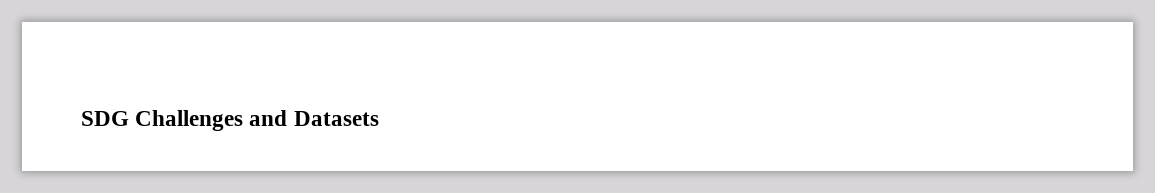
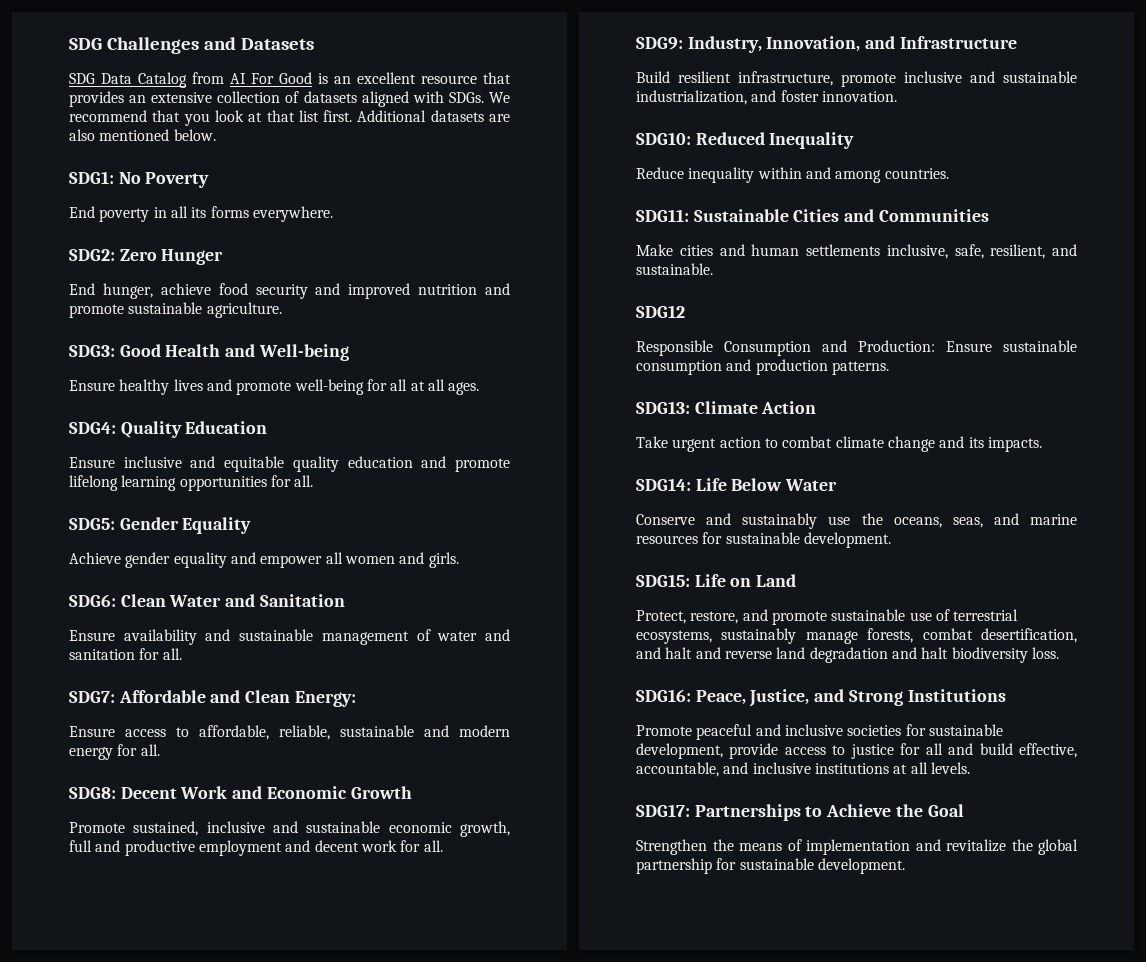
(379, 118) none -> [69,72,511,88] [69,91,510,107] [69,110,511,126] [69,129,216,141] [69,171,210,188] [69,206,333,222] [69,249,224,265] [69,283,510,299] [69,302,282,318] [69,344,349,361] [69,379,480,395] [69,421,268,438] [69,456,511,472] [69,475,314,491] [69,517,252,534] [69,552,459,568] [69,594,345,607] [69,629,511,645] [69,648,182,660] [69,690,356,707] [69,725,510,740] [69,744,160,760] [69,786,412,799] [69,821,510,837] [69,840,443,856] [636,36,1017,53] [636,71,1077,87] [636,90,897,105] [636,132,855,149] [636,167,949,183] [636,209,989,222] [636,244,1077,259] [636,263,713,275] [636,305,685,318] [636,340,1077,356] [636,359,889,375] [636,401,817,414] [636,436,1042,452] [636,478,838,491] [636,513,1077,529] [636,532,891,548] [636,574,797,587] [636,609,1019,625] [636,628,1077,644] [636,647,1059,663] [636,689,1006,707] [636,724,1003,740] [636,743,1077,759] [636,762,970,777] [636,804,964,821] [636,839,1078,855] [636,858,905,874] // SDG Data Catalog from AI For Good is an excellent resource that provides an extensive collection of datasets aligned with SDGs. We recommend that you look at that list first. Additional datasets are also mentioned below. // SDG1: No Poverty // End poverty in all its forms everywhere. // SDG2: Zero Hunger // End hunger, achieve food security and improved nutrition and promote sustainable agriculture. // SDG3: Good Health and Well-being // Ensure healthy lives and promote well-being for all at all ages. // SDG4: Quality Education // Ensure inclusive and equitable quality education and promote lifelong learning opportunities for all. // SDG5: Gender Equality // Achieve gender equality and empower all women and girls. // SDG6: Clean Water and Sanitation // Ensure availability and sustainable management of water and sanitation for all. // SDG7: Affordable and Clean Energy: // Ensure access to affordable, reliable, sustainable and modern energy for all. // SDG8: Decent Work and Economic Growth // Promote sustained, inclusive and sustainable economic growth, full and productive employment and decent work for all. // SDG9: Industry, Innovation, and Infrastructure // Build resilient infrastructure, promote inclusive and sustainable industrialization, and foster innovation. // SDG10: Reduced Inequality // Reduce inequality within and among countries. // SDG11: Sustainable Cities and Communities // Make cities and human settlements inclusive, safe, resilient, and sustainable. // SDG12 // Responsible Consumption and Production: Ensure sustainable consumption and production patterns. // SDG13: Climate Action // Take urgent action to combat climate change and its impacts. // SDG14: Life Below Water // Conserve and sustainably use the oceans, seas, and marine resources for sustainable development. // SDG15: Life on Land // Protect, restore, and promote sustainable use of terrestrial ecosystems, sustainably manage forests, combat desertification, and halt and reverse land degradation and halt biodiversity loss. // SDG16: Peace, Justice, and Strong Institutions // Promote peaceful and inclusive societies for sustainable development, provide access to justice for all and build effective, accountable, and inclusive institutions at all levels. // SDG17: Partnerships to Achieve the Goal // Strengthen the means of implementation and revitalize the global partnership for sustainable development.

